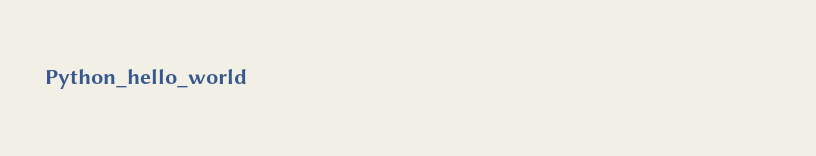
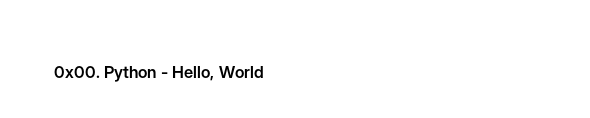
[45,69,247,89] Python_hello_world -> [54,66,264,82] 0x00. Python - Hello, World

